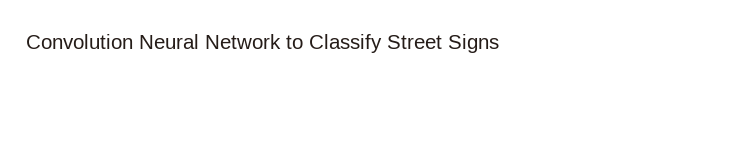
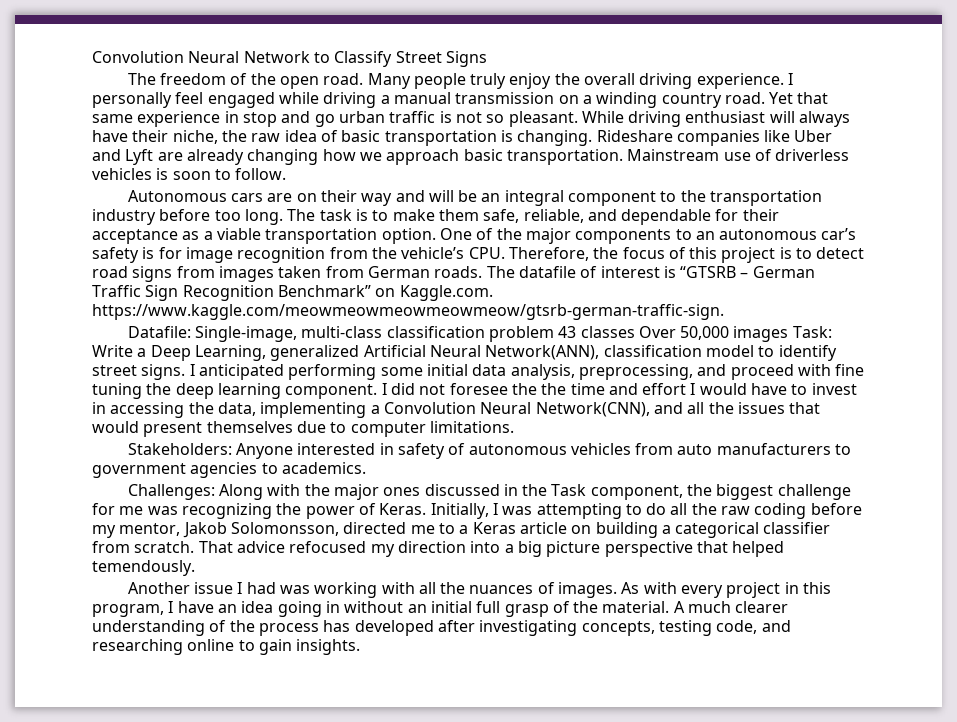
(499, 43) none -> [127,73,794,89] [92,92,829,108] [92,111,851,127] [92,130,833,146] [92,149,850,165] [92,168,287,180] [127,190,823,206] [92,209,779,225] [92,228,857,244] [92,247,865,263] [92,266,815,282] [92,285,493,301] [92,304,724,320] [127,326,832,342] [92,345,837,361] [92,364,865,380] [92,383,857,399] [92,402,821,418] [92,421,514,437] [127,443,852,459] [92,462,366,478] [127,484,851,500] [92,503,862,519] [92,522,831,538] [92,541,785,557] [92,560,195,576] [127,582,832,598] [92,601,789,617] [92,620,791,636] [92,639,361,655] // The freedom of the open road. Many people truly enjoy the overall driving experience. I personally feel engaged while driving a manual transmission on a winding country road. Yet that same experience in stop and go urban traffic is not so pleasant. While driving enthusiast will always have their niche, the raw idea of basic transportation is changing. Rideshare companies like Uber and Lyft are already changing how we approach basic transportation. Mainstream use of driverless vehicles is soon to follow. // Autonomous cars are on their way and will be an integral component to the transportation industry before too long. The task is to make them safe, reliable, and dependable for their acceptance as a viable transportation option. One of the major components to an autonomous car’s safety is for image recognition from the vehicle’s CPU. Therefore, the focus of this project is to detect road signs from images taken from German roads. The datafile of interest is “GTSRB – German Traffic Sign Recognition Benchmark” on Kaggle.com. https://www.kaggle.com/meowmeowmeowmeowmeow/gtsrb-german-traffic-sign. // Datafile: Single-image, multi-class classification problem 43 classes Over 50,000 images Task: Write a Deep Learning, generalized Artificial Neural Network(ANN), classification model to identify street signs. I anticipated performing some initial data analysis, preprocessing, and proceed with fine tuning the deep learning component. I did not foresee the the time and effort I would have to invest in accessing the data, implementing a Convolution Neural Network(CNN), and all the issues that would present themselves due to computer limitations. // Stakeholders: Anyone interested in safety of autonomous vehicles from auto manufacturers to government agencies to academics. // Challenges: Along with the major ones discussed in the Task component, the biggest challenge for me was recognizing the power of Keras. Initially, I was attempting to do all the raw coding before my mentor, Jakob Solomonsson, directed me to a Keras article on building a categorical classifier from scratch. That advice refocused my direction into a big picture perspective that helped temendously. // Another issue I had was working with all the nuances of images. As with every project in this program, I have an idea going in without an initial full grasp of the material. A much clearer understanding of the process has developed after investigating concepts, testing code, and researching online to gain insights.

